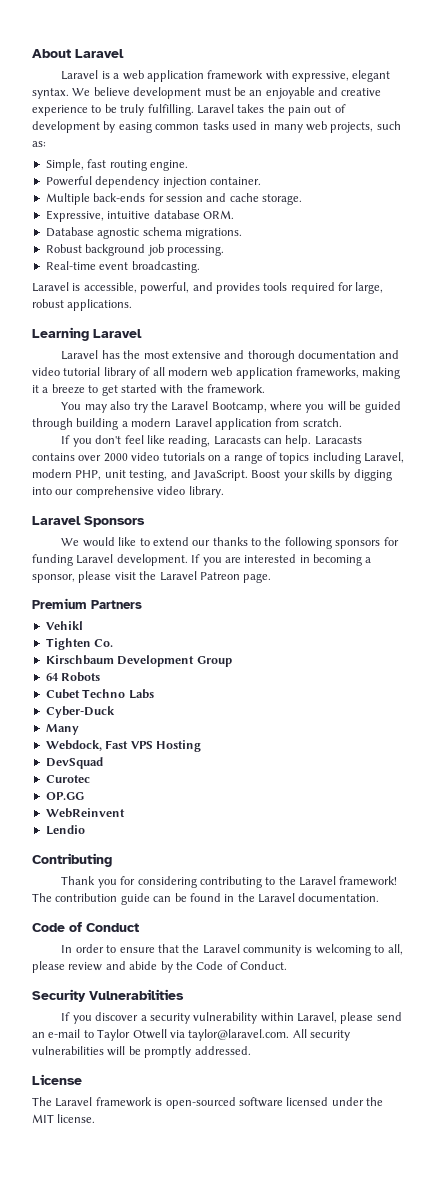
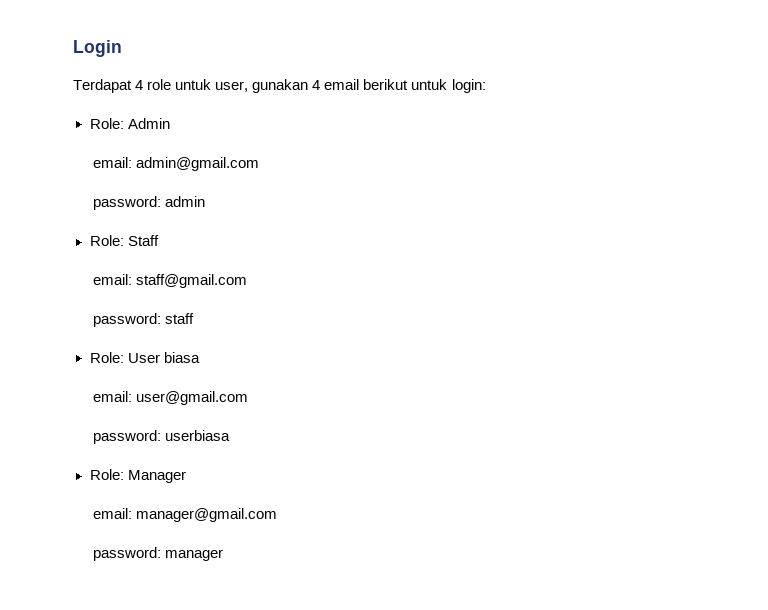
[32,49,124,58] [61,70,391,82] [32,87,382,99] [32,104,346,116] [32,121,401,133] [32,141,46,147] [45,159,188,171] [45,176,261,188] [45,193,302,205] [45,210,234,222] [45,227,242,239] [45,244,224,256] [45,261,200,273] [32,282,384,294] [32,299,133,311] [32,327,142,341] [61,350,400,362] [32,367,401,379] [32,384,265,396] [61,401,401,413] [32,418,342,430] [61,435,362,447] [32,452,405,464] [32,469,392,481] [32,486,224,498] [32,516,145,527] [61,537,399,549] [32,554,372,566] [32,571,272,583] [32,598,142,609] [45,621,83,630] [45,638,114,650] [45,655,232,667] [45,672,101,682] [45,689,154,699] [45,706,115,718] [45,724,79,735] [45,740,201,752] [45,757,103,769] [45,775,90,783] [45,792,84,800] [45,808,125,818] [45,825,85,835] [32,853,112,867] [61,876,398,888] [32,893,380,905] [32,922,139,932] [61,944,403,956] [32,961,287,973] [32,989,184,1002] [61,1012,402,1024] [32,1029,350,1041] [32,1046,251,1058] [32,1074,82,1085] [32,1097,383,1109] [32,1114,96,1123] About Laravel // Laravel is a web application framework with expressive, elegant syntax. We believe development must be an enjoyable and creative experience to be truly fulfilling. Laravel takes the pain out of development by easing common tasks used in many web projects, such as: // Simple, fast routing engine. // Powerful dependency injection container. // Multiple back-ends for session and cache storage. // Expressive, intuitive database ORM. // Database agnostic schema migrations. // Robust background job processing. // Real-time event broadcasting. // Laravel is accessible, powerful, and provides tools required for large, robust applications. // Learning Laravel // Laravel has the most extensive and thorough documentation and video tutorial library of all modern web application frameworks, making it a breeze to get started with the framework. // You may also try the Laravel Bootcamp, where you will be guided through building a modern Laravel application from scratch. // If you don't feel like reading, Laracasts can help. Laracasts contains over 2000 video tutorials on a range of topics including Laravel, modern PHP, unit testing, and JavaScript. Boost your skills by digging into our comprehensive video library. // Laravel Sponsors // We would like to extend our thanks to the following sponsors for funding Laravel development. If you are interested in becoming a sponsor, please visit the Laravel Patreon page. // Premium Partners // Vehikl // Tighten Co. // Kirschbaum Development Group // 64 Robots // Cubet Techno Labs // Cyber-Duck // Many // Webdock, Fast VPS Hosting // DevSquad // Curotec // OP.GG // WebReinvent // Lendio // Contributing // Thank you for considering contributing to the Laravel framework! The contribution guide can be found in the Laravel documentation. // Code of Conduct // In order to ensure that the Laravel community is welcoming to all, please review and abide by the Code of Conduct. // Security Vulnerabilities // If you discover a security vulnerability within Laravel, please send an e-mail to Taylor Otwell via taylor@laravel.com. All security vulnerabilities will be promptly addressed. // License // The Laravel framework is open-sourced software licensed under the MIT license. -> [73,40,122,57] [73,79,486,93] [89,118,170,129] [92,157,259,171] [92,196,205,210] [89,235,159,246] [92,274,247,288] [92,313,194,327] [89,352,200,363] [92,391,248,405] [92,430,230,444] [89,469,186,483] [92,508,277,522] [92,547,223,561] Login // Terdapat 4 role untuk user, gunakan 4 email berikut untuk login: // Role: Admin // email: admin@gmail.com // password: admin // Role: Staff // email: staff@gmail.com // password: staff // Role: User biasa // email: user@gmail.com // password: userbiasa // Role: Manager // email: manager@gmail.com // password: manager

